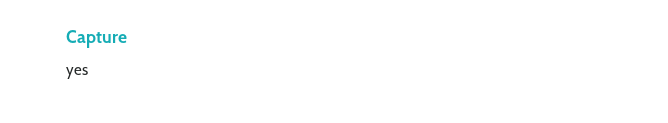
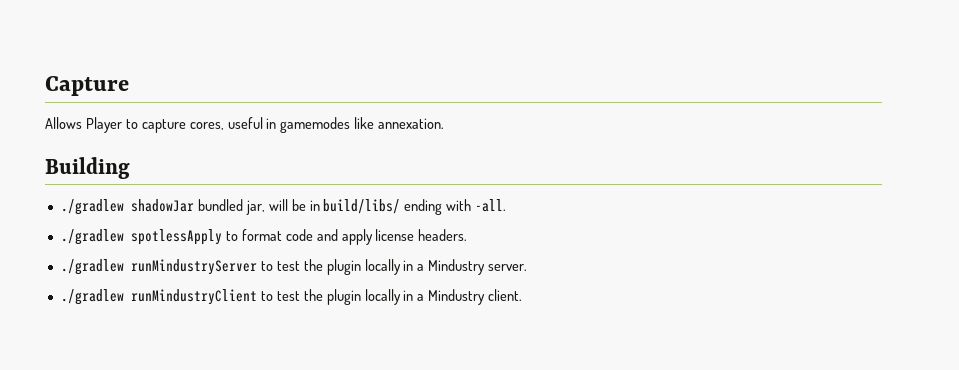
[66,67,88,79] yes -> [45,117,445,133] [45,157,130,179] [60,199,507,215] [60,229,468,245] [60,259,528,275] [60,289,523,305] Allows Player to capture cores, useful in gamemodes like annexation. // Building // ./gradlew shadowJar bundled jar, will be in build/libs/ ending with -all. // ./gradlew spotlessApply to format code and apply license headers. // ./gradlew runMindustryServer to test the plugin locally in a Mindustry server. // ./gradlew runMindustryClient to test the plugin locally in a Mindustry client.

